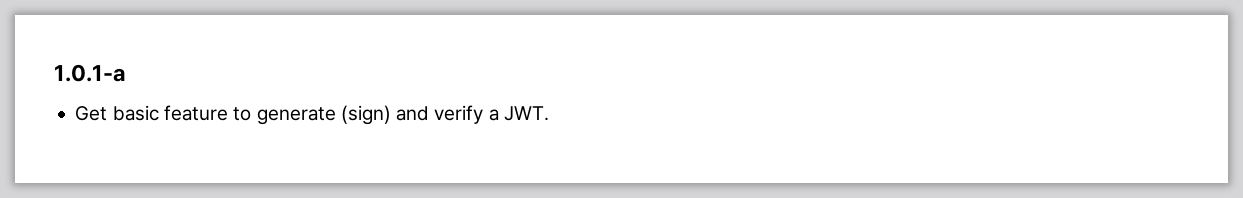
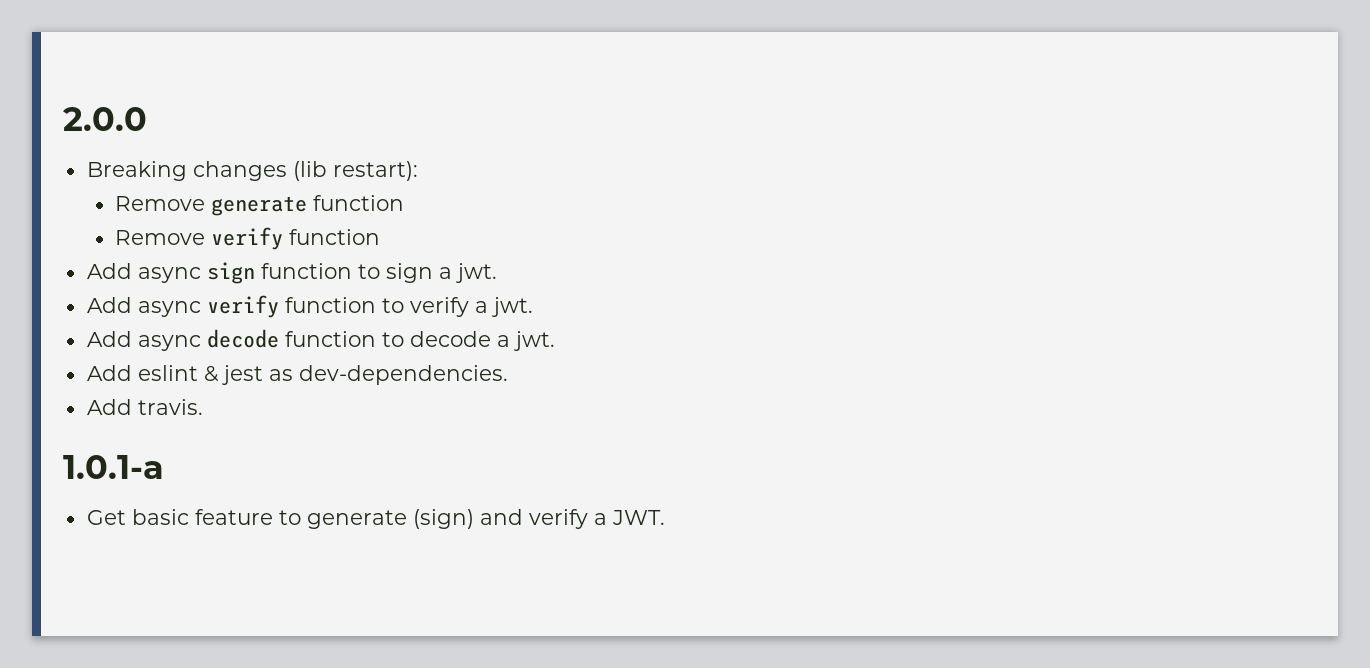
(54, 73) none -> [63,107,147,131] [86,161,418,181] [115,195,405,216] [115,227,381,250] [86,262,497,284] [86,295,533,318] [86,329,555,351] [86,365,508,385] [86,399,203,415] 2.0.0 // Breaking changes (lib restart): // Remove generate function // Remove verify function // Add async sign function to sign a jwt. // Add async verify function to verify a jwt. // Add async decode function to decode a jwt. // Add eslint & jest as dev-dependencies. // Add travis. //

